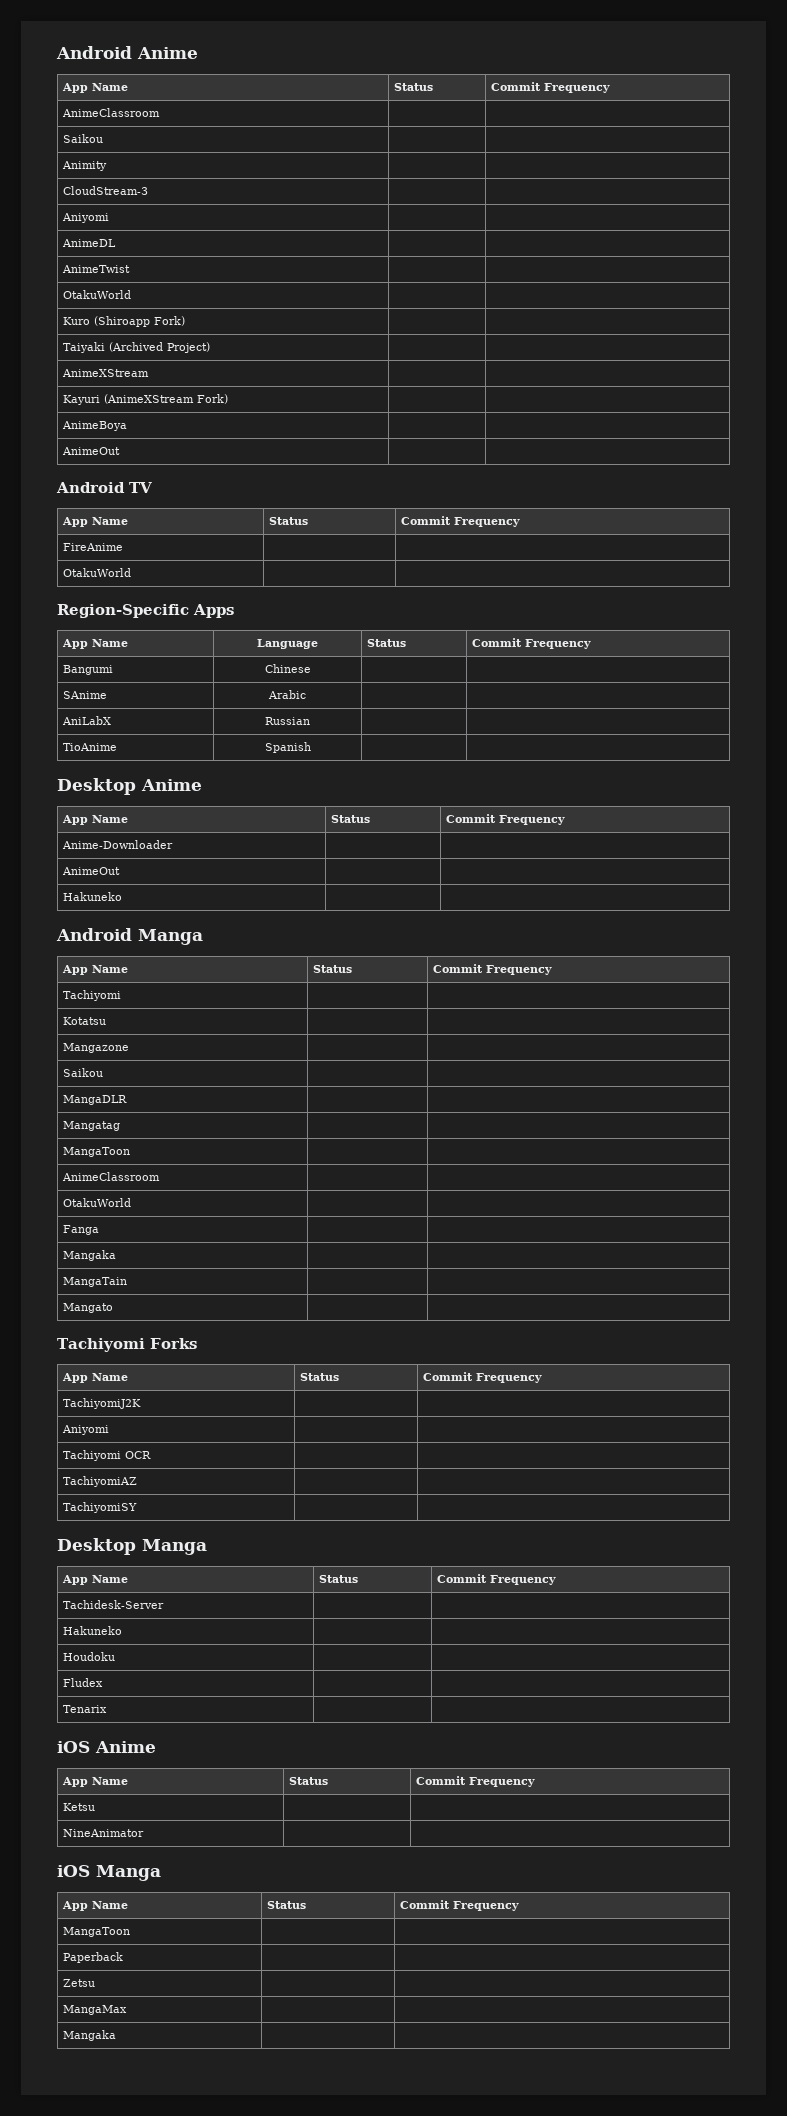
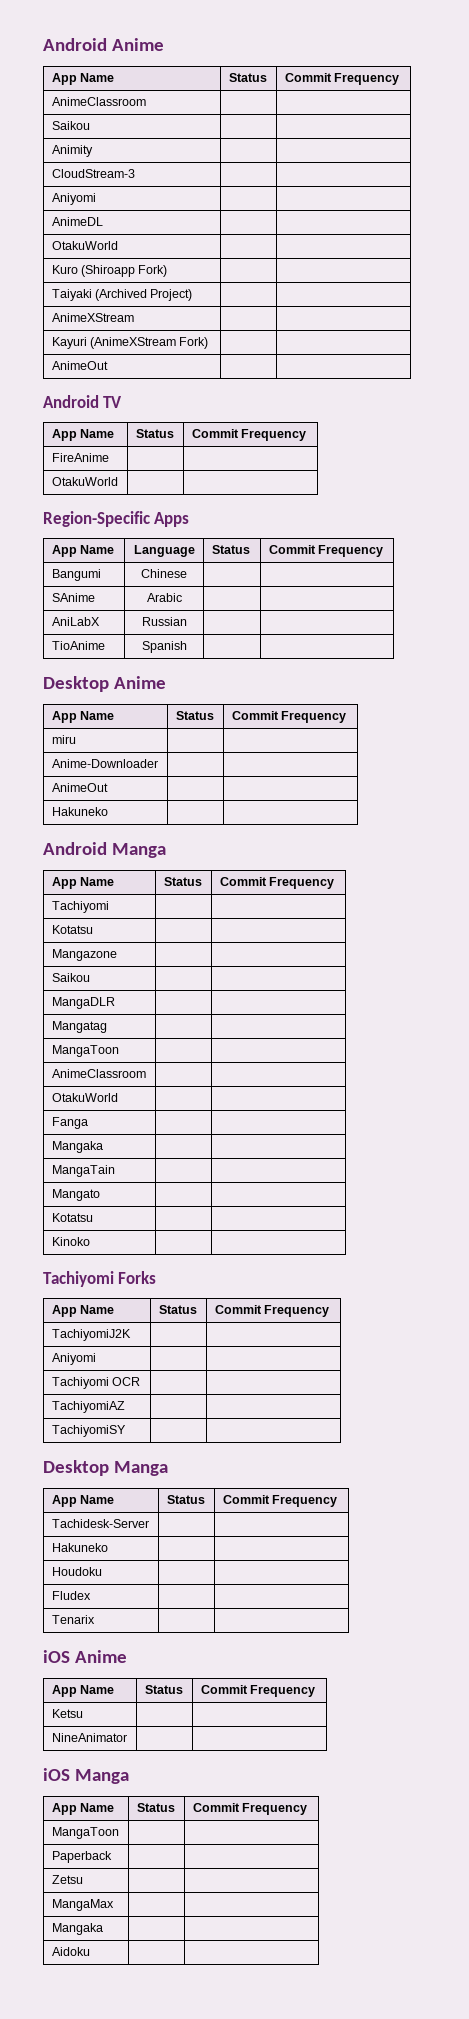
[61,265,130,273] // AnimeTwist | | -> (103, 221) none
[61,421,127,431] // AnimeBoya | | -> (209, 343) none
(565, 820) none -> [51,735,76,744] // miru | |
(113, 1308) none -> [51,1213,93,1222] [51,1237,90,1246] // Kotatsu | | // Kinoko | |
(116, 2035) none -> [51,1947,90,1956] // Aidoku | |

